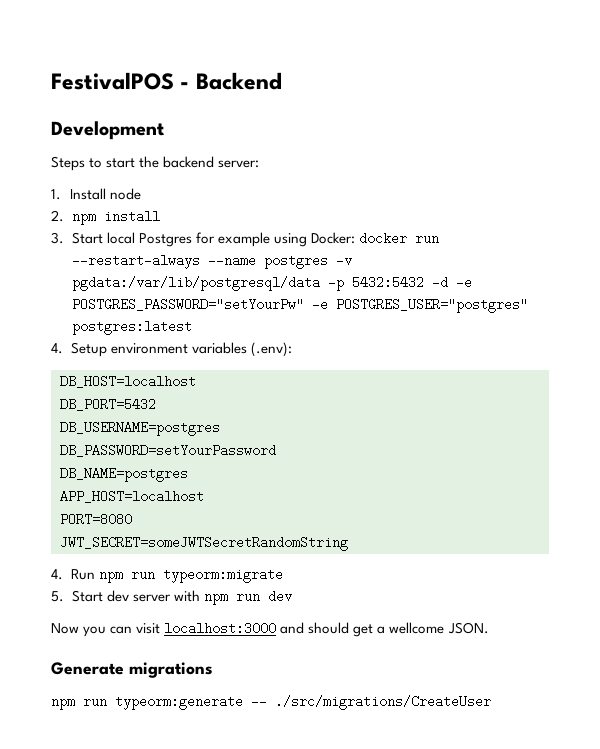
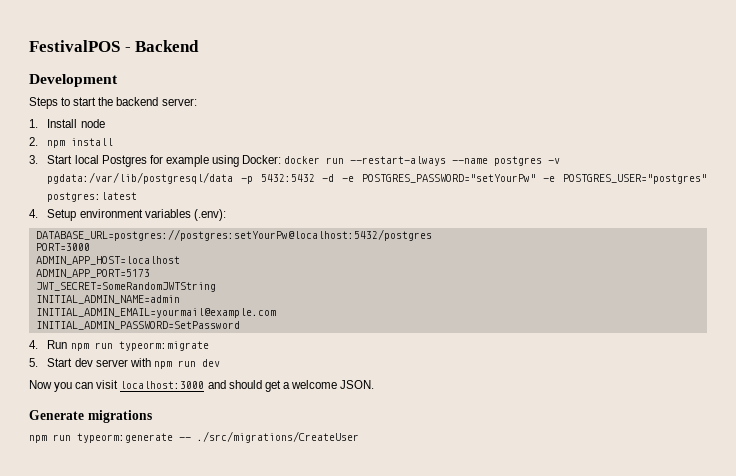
[60,375,196,388] [60,398,156,411] [60,421,220,436] [60,444,276,457] [60,467,188,482] [60,490,204,503] [60,513,132,526] [60,536,348,551] DB_HOST=localhost // DB_PORT=5432 // DB_USERNAME=postgres // DB_PASSWORD=setYourPassword // DB_NAME=postgres // APP_HOST=localhost // PORT=8080 // JWT_SECRET=someJWTSecretRandomString -> [35,229,432,241] [35,243,90,251] [35,256,180,265] [35,269,150,278] [35,282,216,292] [35,295,180,304] [35,308,276,318] [35,321,240,330] DATABASE_URL=postgres://postgres:setYourPw@localhost:5432/postgres // PORT=3000 // ADMIN_APP_HOST=localhost // ADMIN_APP_PORT=5173 // JWT_SECRET=SomeRandomJWTString // INITIAL_ADMIN_NAME=admin // INITIAL_ADMIN_EMAIL=yourmail@example.com // INITIAL_ADMIN_PASSWORD=SetPassword
[389,622,445,634] wellcome -> [290,380,337,389] welcome

